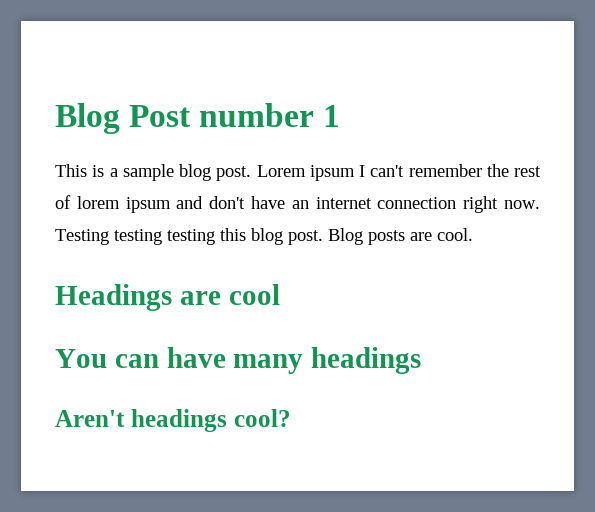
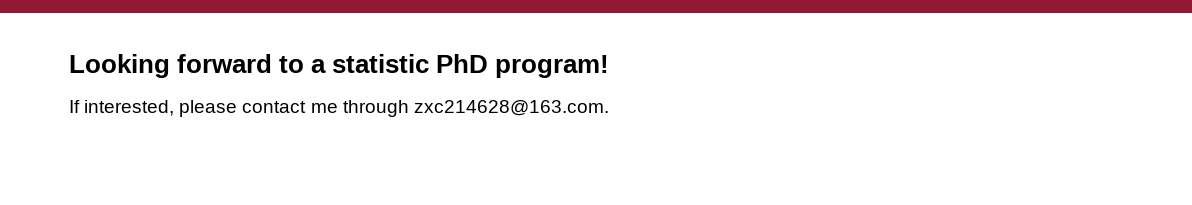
[55,103,341,134] [55,164,541,181] [55,195,540,213] [55,228,473,245] [55,284,280,311] [55,347,422,374] [55,409,291,432] Blog Post number 1 // This is a sample blog post. Lorem ipsum I can't remember the rest of lorem ipsum and don't have an internet connection right now. Testing testing testing this blog post. Blog posts are cool. // Headings are cool // You can have many headings // Aren't headings cool? -> [69,54,610,78] [69,100,609,117] Looking forward to a statistic PhD program! // If interested, please contact me through zxc214628@163.com.

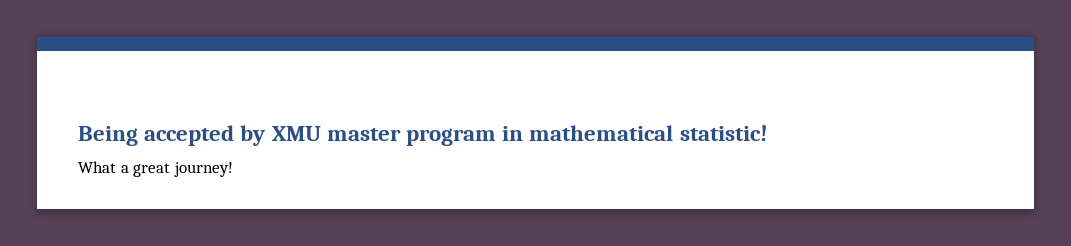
[69,54,610,78] [69,100,609,117] Looking forward to a statistic PhD program! // If interested, please contact me through zxc214628@163.com. -> [78,125,768,146] [78,161,233,177] Being accepted by XMU master program in mathematical statistic! // What a great journey!

